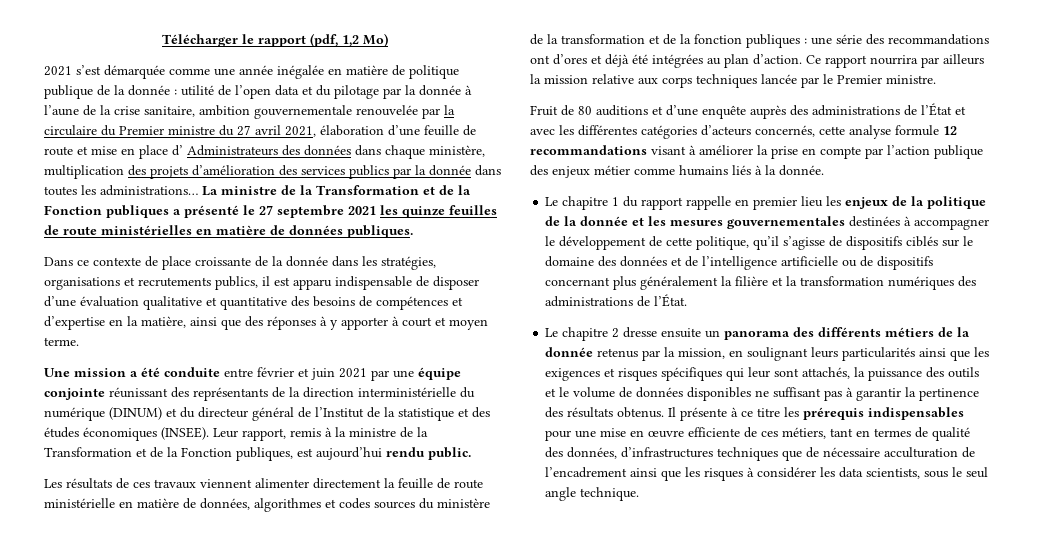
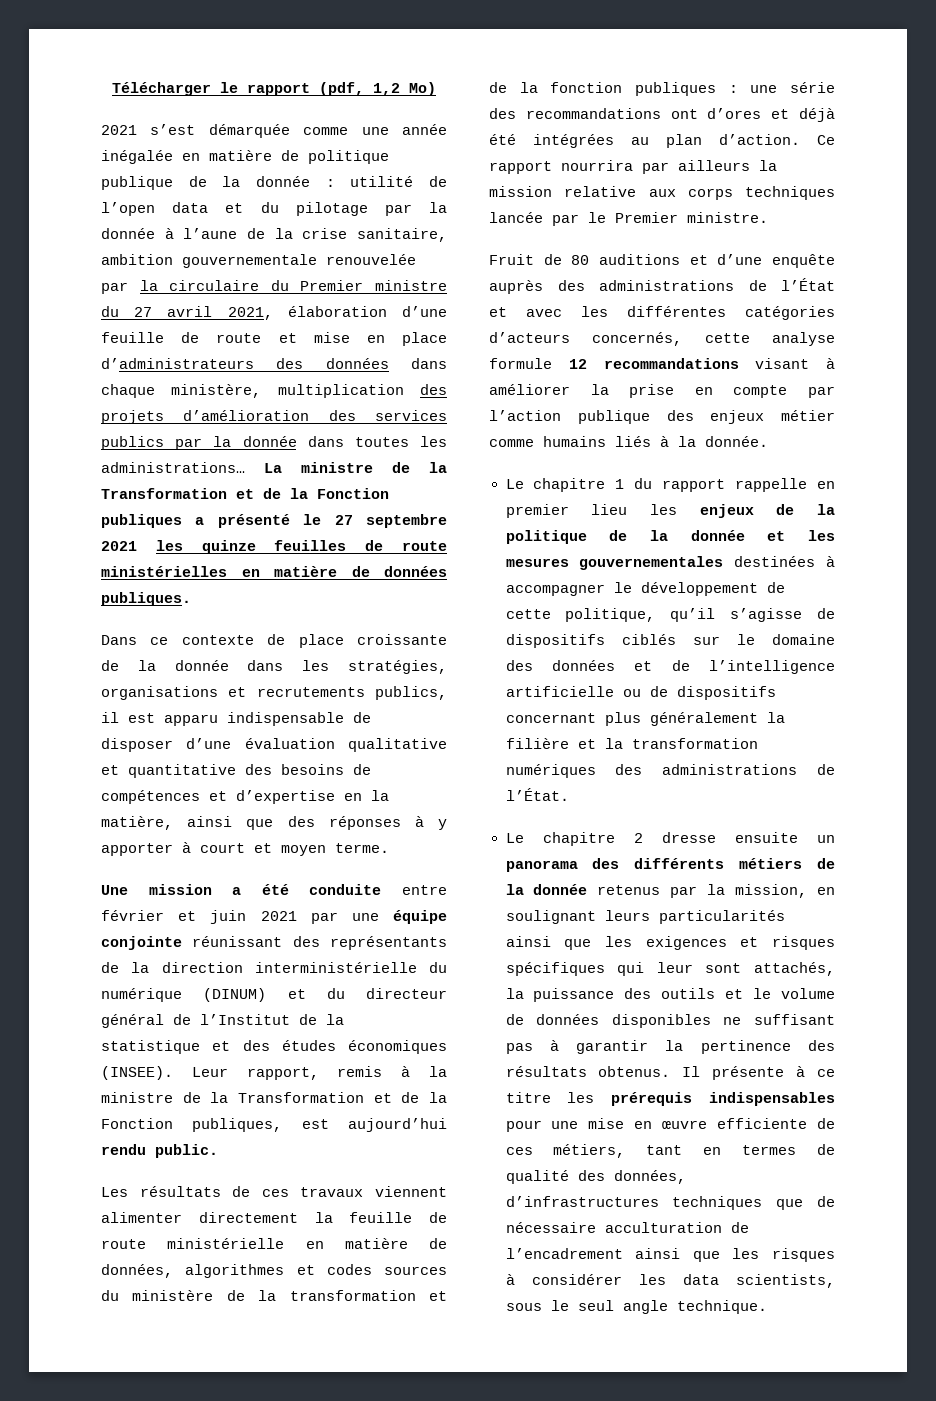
[172,145,278,156] d’ Administrateurs -> [101,358,254,369] d’administrateurs

